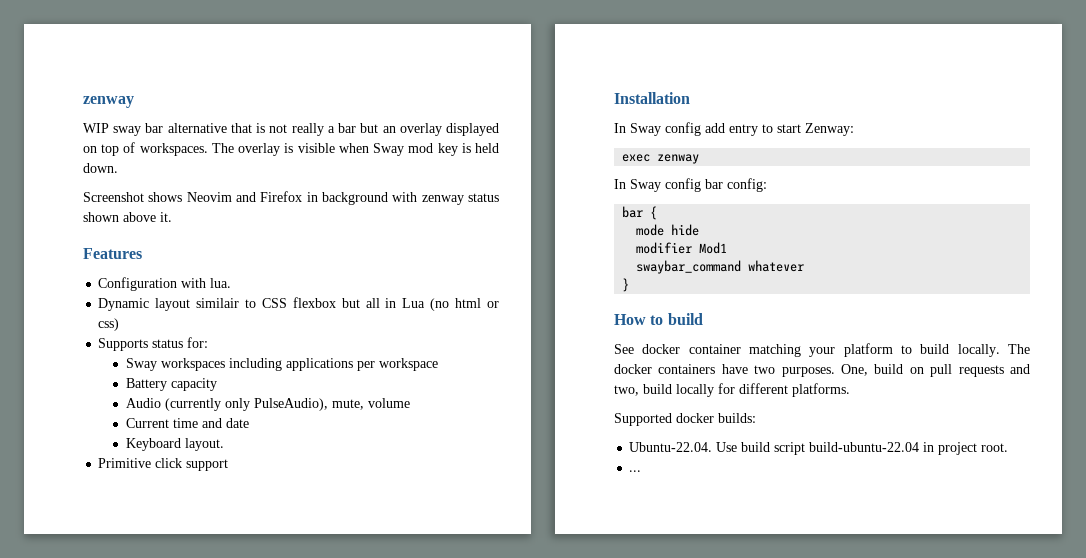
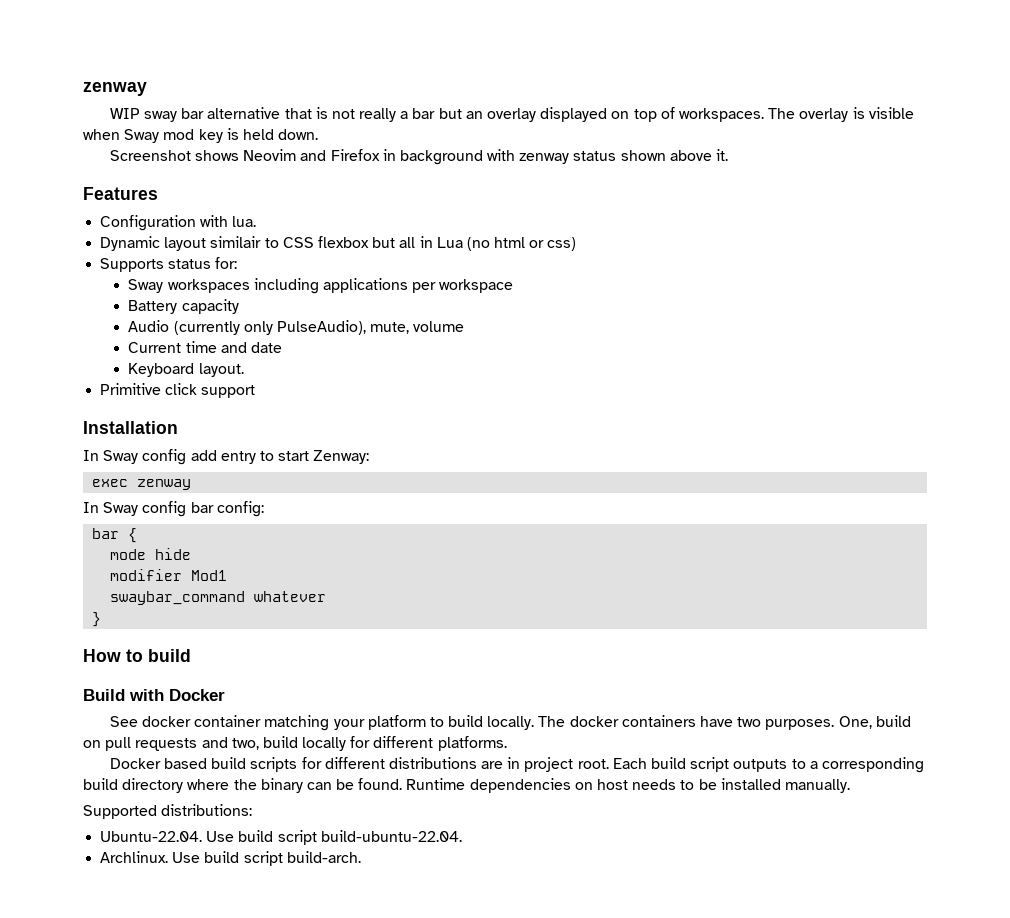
(703, 319) none -> [83,689,225,701] // Build with Docker
(850, 390) none -> [109,757,924,773] [83,778,850,793] // Docker based build scripts for different distributions are in project root. Each build script outputs to a corresponding build directory where the binary can be found. Runtime dependencies on host needs to be installed manually.
[676,413,756,423] docker builds: -> [161,804,253,816] distributions:
[809,442,1009,455] [629,470,642,472] build-ubuntu-22.04 in project root. // ... -> [320,830,462,842] [100,851,361,866] build-ubuntu-22.04. // Archlinux. Use build script build-arch.

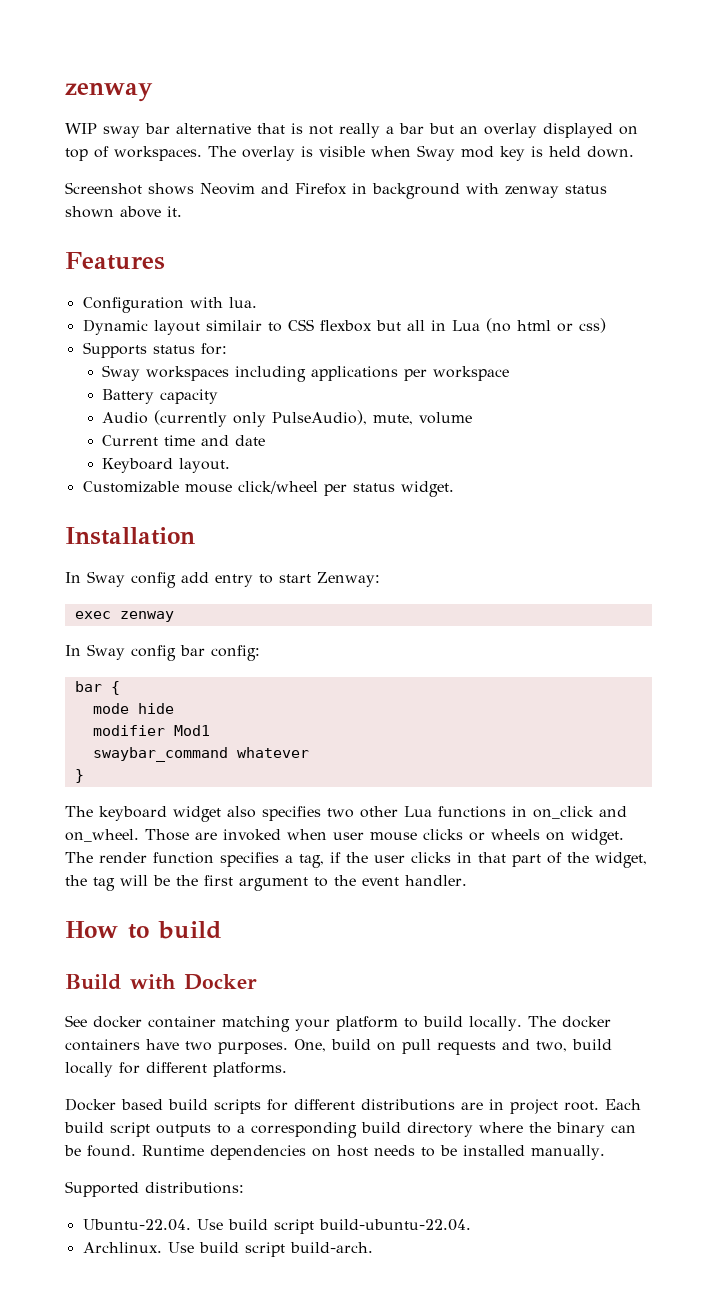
[100,383,256,398] Primitive click support -> [82,481,454,497] Customizable mouse click/wheel per status widget.
(102, 619) none -> [65,806,627,822] [65,829,624,845] [65,852,647,868] [65,875,467,891] // The keyboard widget also specifies two other Lua functions in on_click and on_wheel. Those are invoked when user mouse clicks or wheels on widget. The render function specifies a tag, if the user clicks in that part of the widget, the tag will be the first argument to the event handler.

